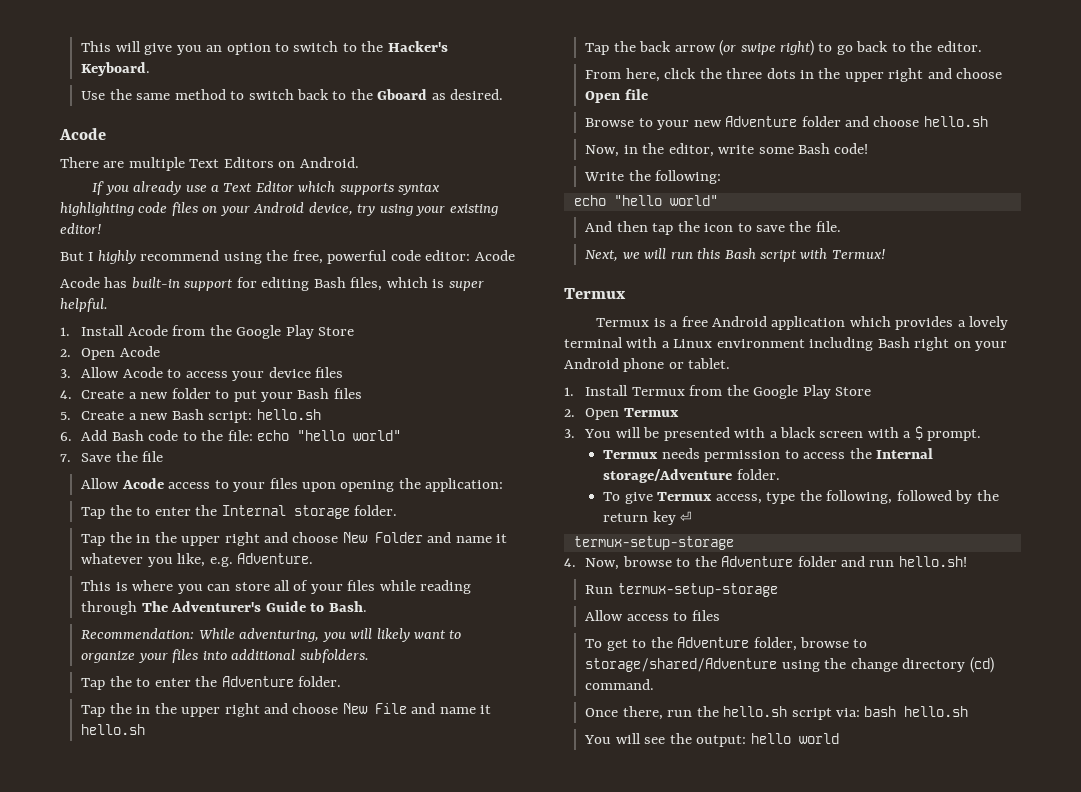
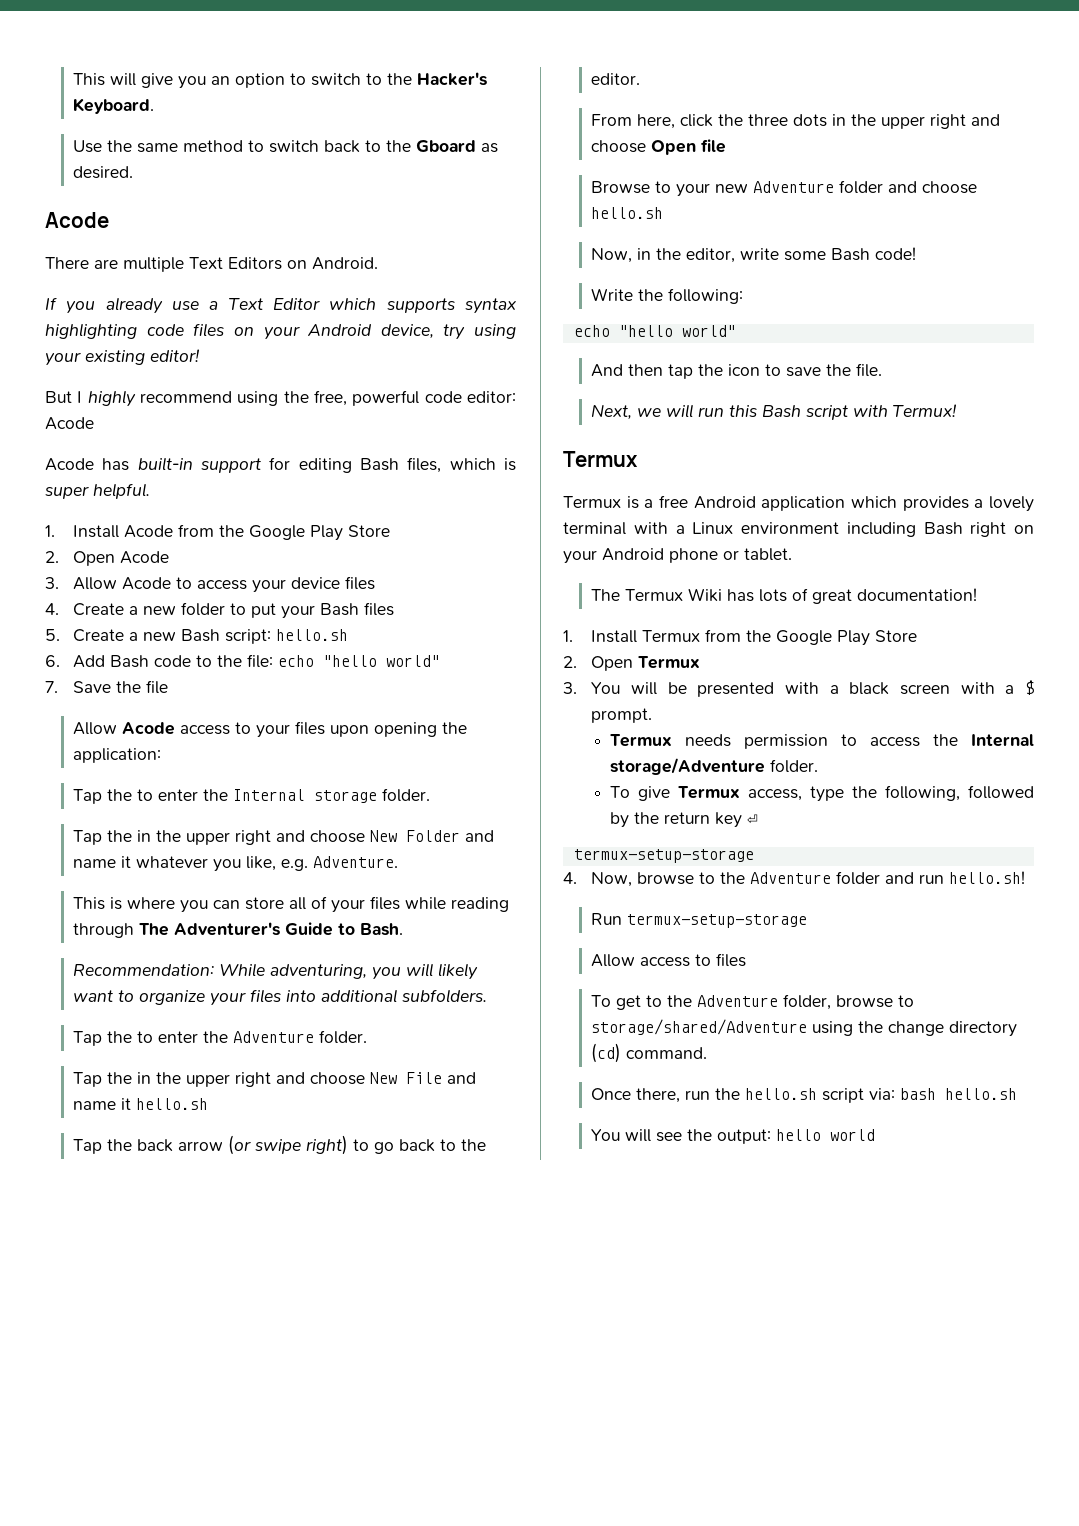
(731, 363) none -> [591,588,978,604] // The Termux Wiki has lots of great documentation!

